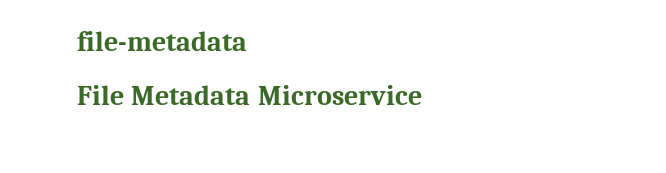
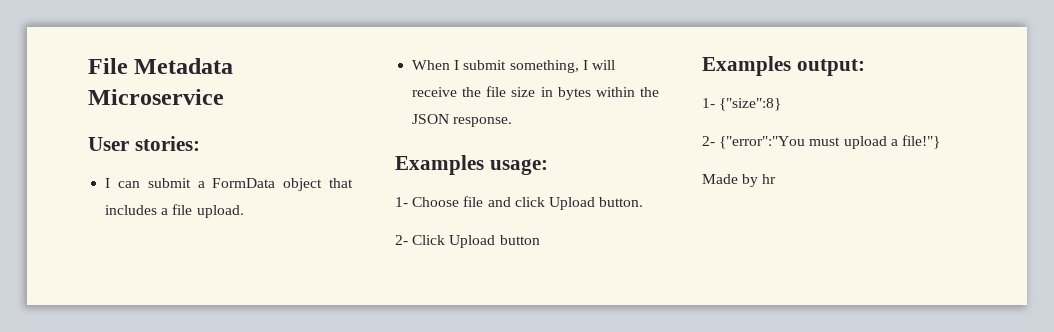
[77,31,247,51] file-metadata // -> (88, 66) none
(422, 95) none -> [88,136,200,151] [105,178,353,191] [105,204,244,218] [412,60,615,73] [412,86,659,100] [412,114,513,127] [395,155,548,175] [395,196,644,210] [395,235,540,248] [702,56,865,76] [702,98,782,111] [702,135,940,149] [702,174,777,187] // User stories: // I can submit a FormData object that includes a file upload. // When I submit something, I will receive the file size in bytes within the JSON response. // Examples usage: // 1- Choose file and click Upload button. // 2- Click Upload button // Examples output: // 1- {"size":8} // 2- {"error":"You must upload a file!"} // Made by hr

